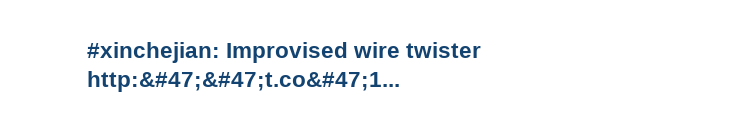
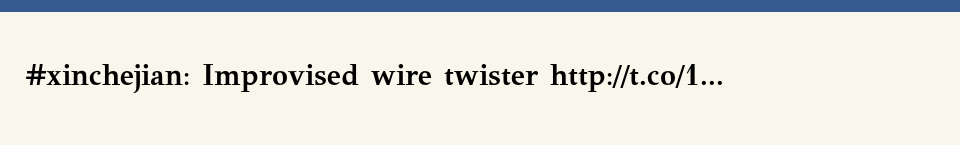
[87,71,400,92] http:&#47;&#47;t.co&#47;1... -> [550,64,724,92] http://t.co/1...

